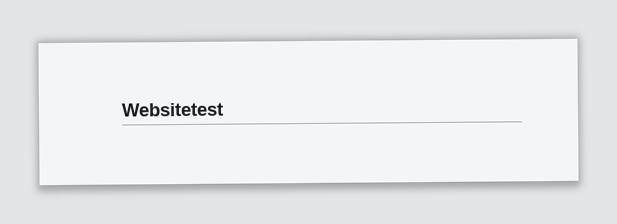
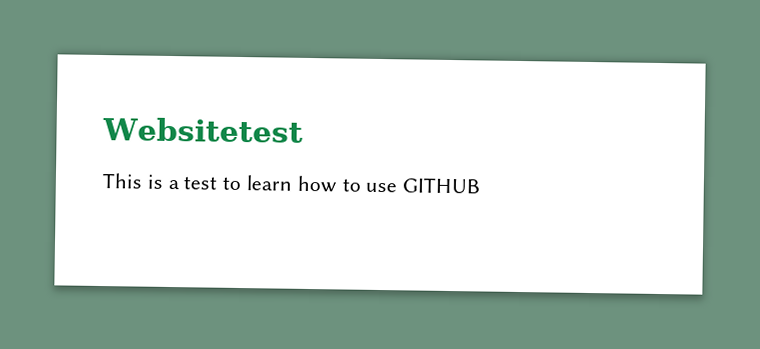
(224, 109) none -> [102,173,481,194] // This is a test to learn how to use GITHUB

